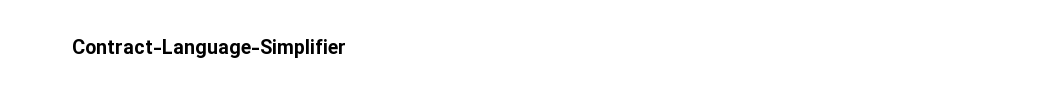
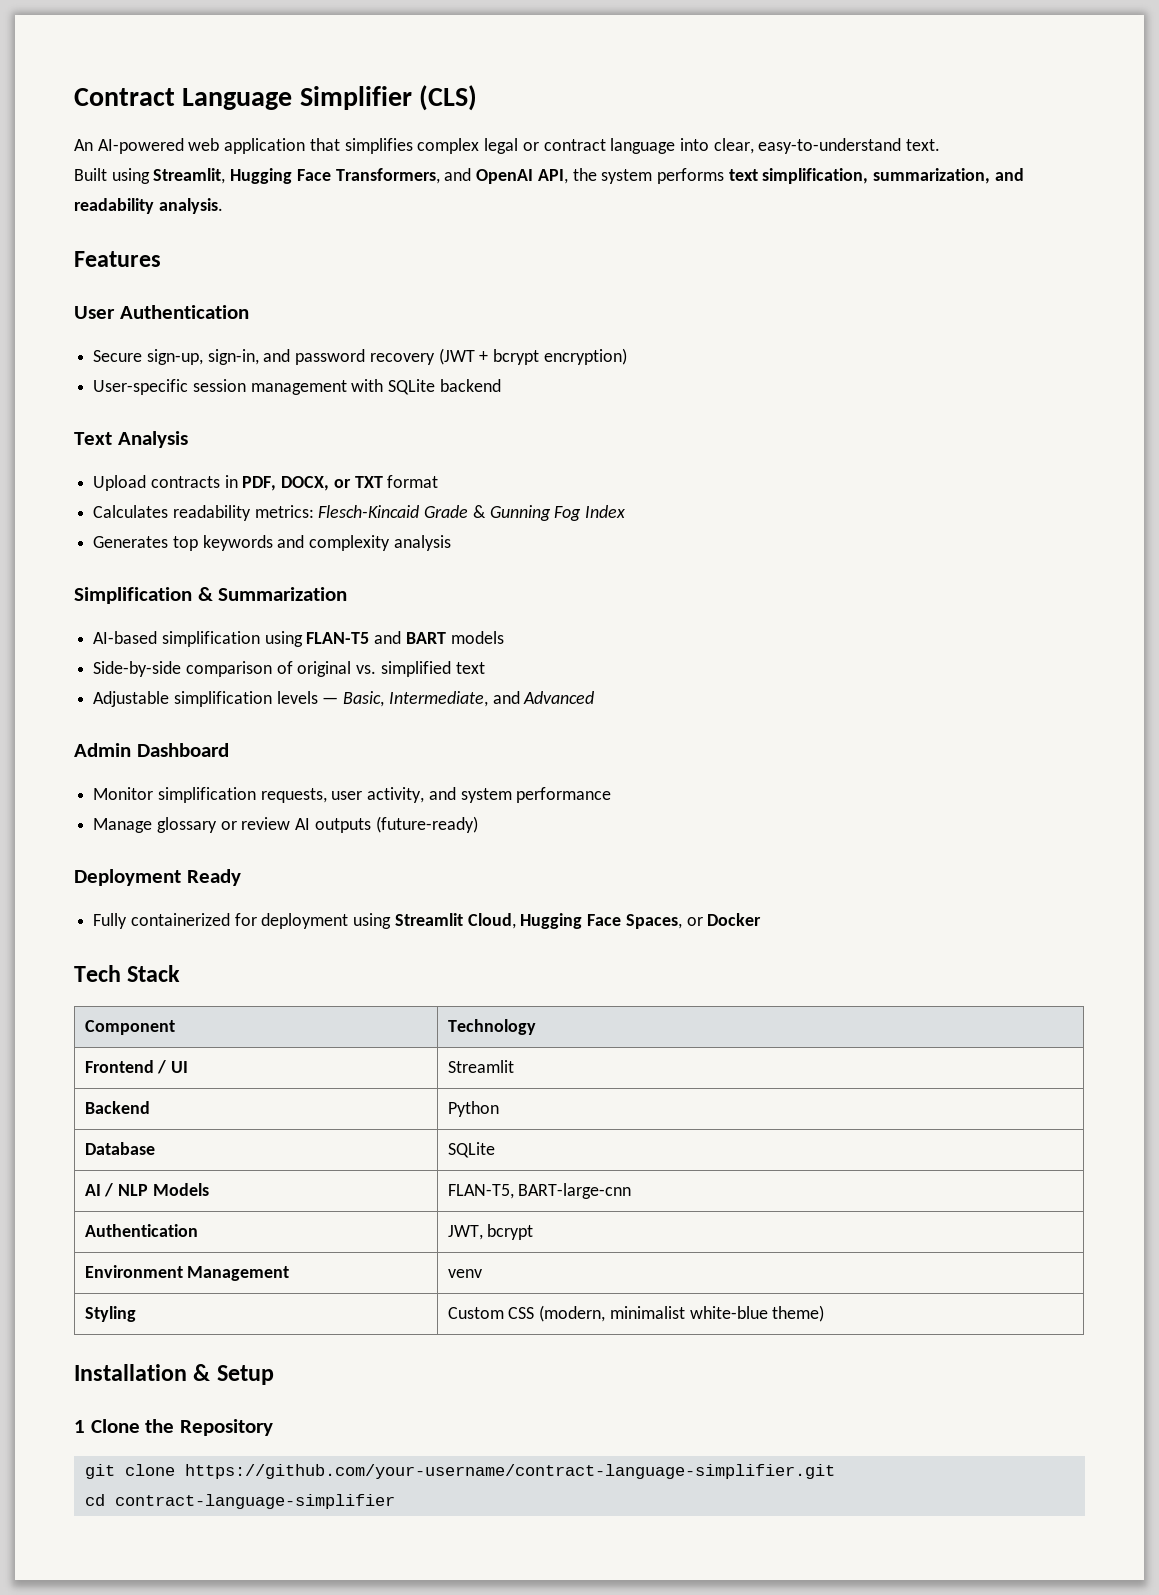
[72,39,346,58] Contract-Language-Simplifier -> [74,85,478,111] [74,138,941,154] [74,168,1024,184] [74,198,223,214] [74,251,161,267] [74,305,249,319] [93,348,627,365] [93,379,501,395] [74,431,188,448] [93,475,439,491] [93,505,626,521] [93,535,451,551] [74,587,348,604] [93,631,504,647] [93,661,485,677] [93,691,595,707] [74,743,229,757] [93,787,612,803] [93,816,478,833] [74,869,241,886] [93,913,762,929] [74,965,181,982] [84,1020,175,1035] [447,1019,536,1035] [84,1060,189,1074] [447,1060,514,1073] [84,1101,150,1114] [447,1101,499,1117] [84,1142,155,1155] [447,1142,495,1158] [84,1183,209,1197] [447,1183,632,1199] [84,1224,198,1237] [447,1224,534,1240] [84,1265,290,1281] [447,1269,482,1278] [84,1306,136,1322] [447,1305,825,1322] [74,1364,274,1385] [74,1419,273,1436] [84,1464,835,1479] [84,1494,395,1509] Contract Language Simplifier (CLS) // An AI-powered web application that simplifies complex legal or contract language into clear, easy-to-understand text. // Built using Streamlit, Hugging Face Transformers, and OpenAI API, the system performs text simplification, summarization, and readability analysis. // Features // User Authentication // Secure sign-up, sign-in, and password recovery (JWT + bcrypt encryption) // User-specific session management with SQLite backend // Text Analysis // Upload contracts in PDF, DOCX, or TXT format // Calculates readability metrics: Flesch-Kincaid Grade & Gunning Fog Index // Generates top keywords and complexity analysis // Simplification & Summarization // AI-based simplification using FLAN-T5 and BART models // Side-by-side comparison of original vs. simplified text // Adjustable simplification levels — Basic, Intermediate, and Advanced // Admin Dashboard // Monitor simplification requests, user activity, and system performance // Manage glossary or review AI outputs (future-ready) // Deployment Ready // Fully containerized for deployment using Streamlit Cloud, Hugging Face Spaces, or Docker // Tech Stack // Component | Technology // Frontend / UI | Streamlit // Backend | Python // Database | SQLite // AI / NLP Models | FLAN-T5, BART-large-cnn // Authentication | JWT, bcrypt // Environment Management | venv // Styling | Custom CSS (modern, minimalist white-blue theme) // Installation & Setup // 1 Clone the Repository // git clone https://github.com/your-username/contract-language-simplifier.git // cd contract-language-simplifier

